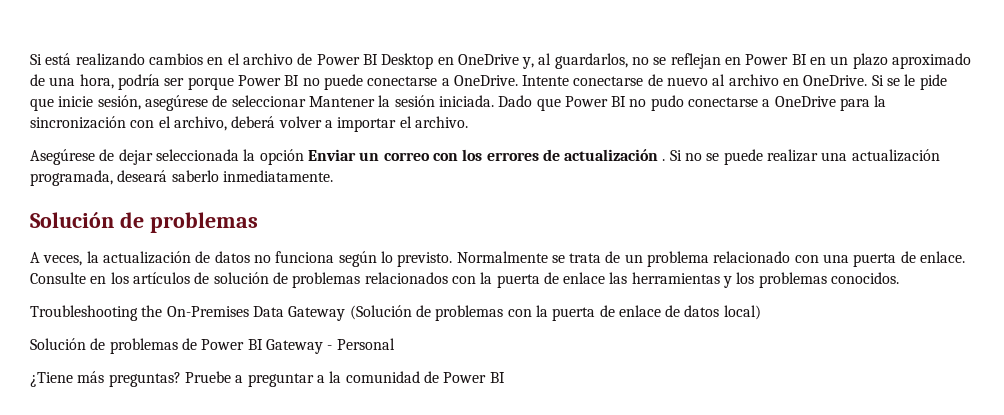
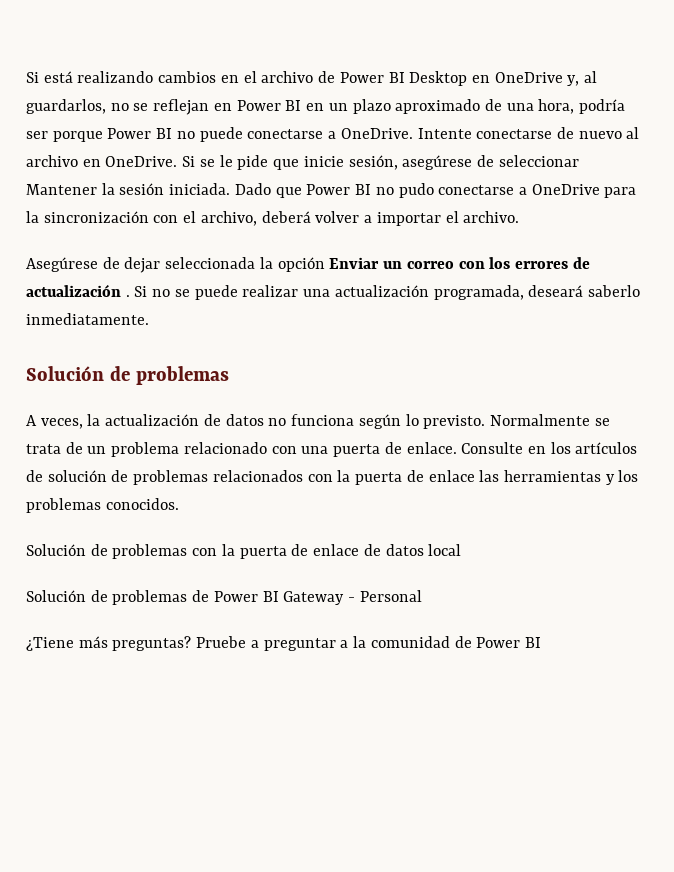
[30,305,412,321] Troubleshooting the On-Premises Data Gateway (Solución -> [26,544,86,556] Solución
[723,305,761,320] local) -> [428,544,462,556] local

